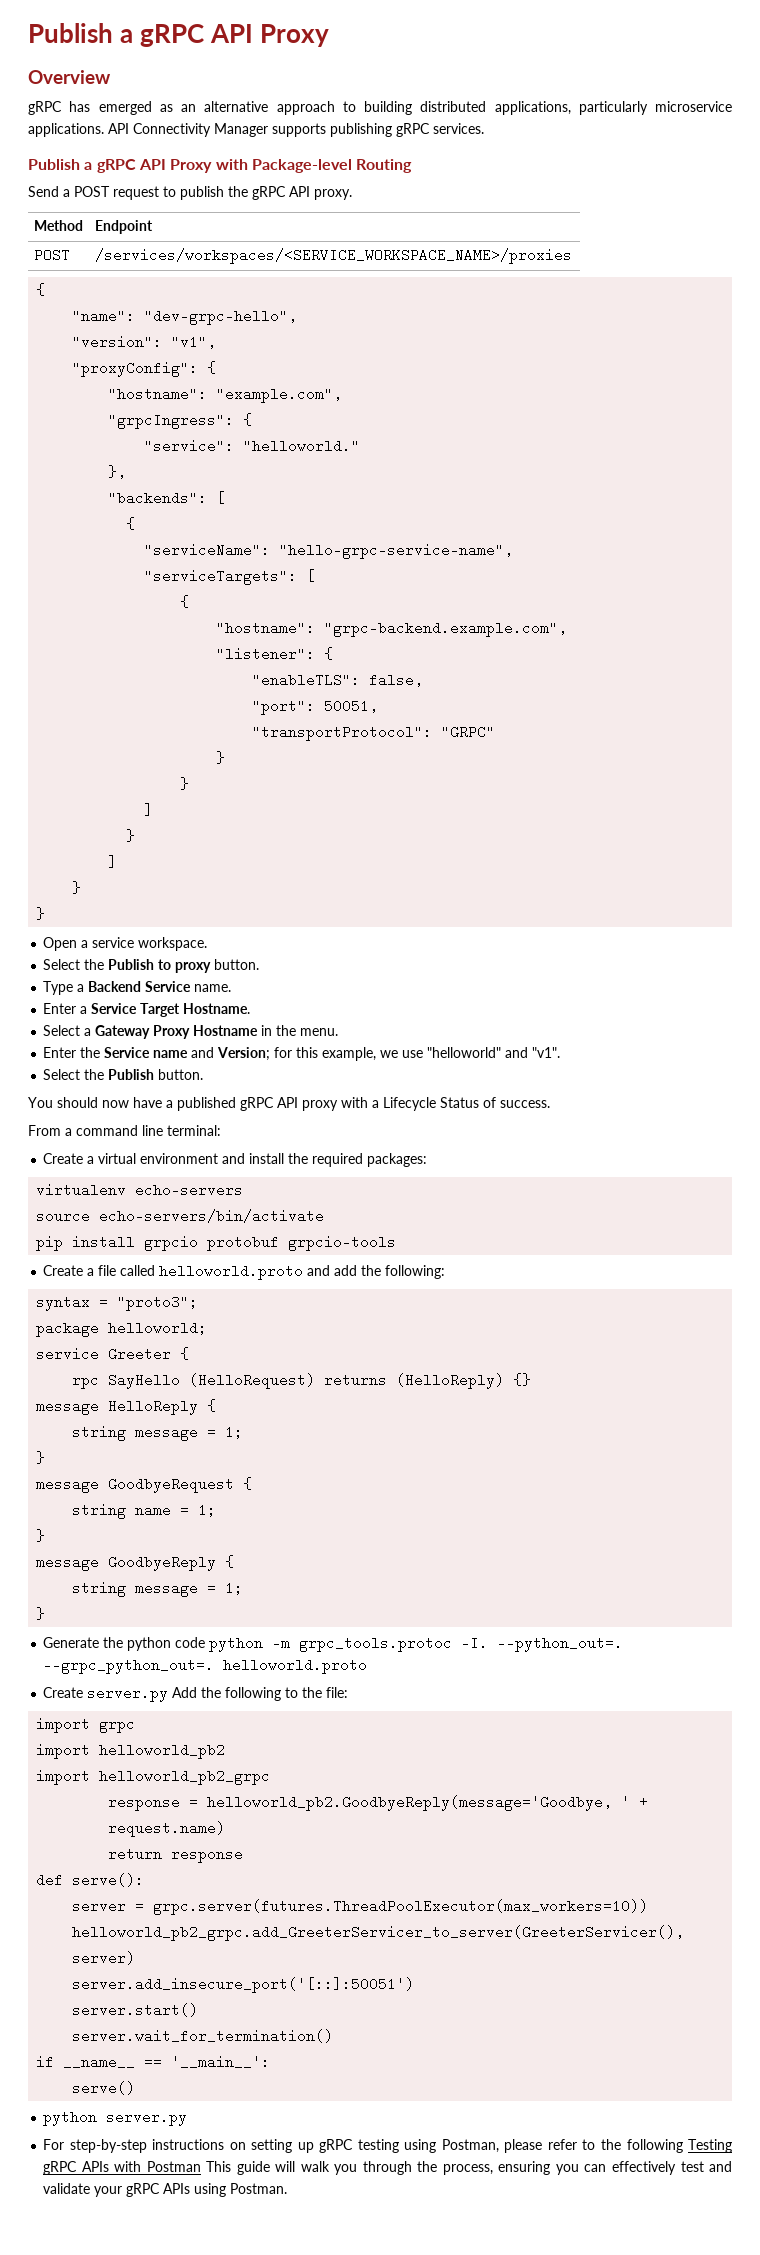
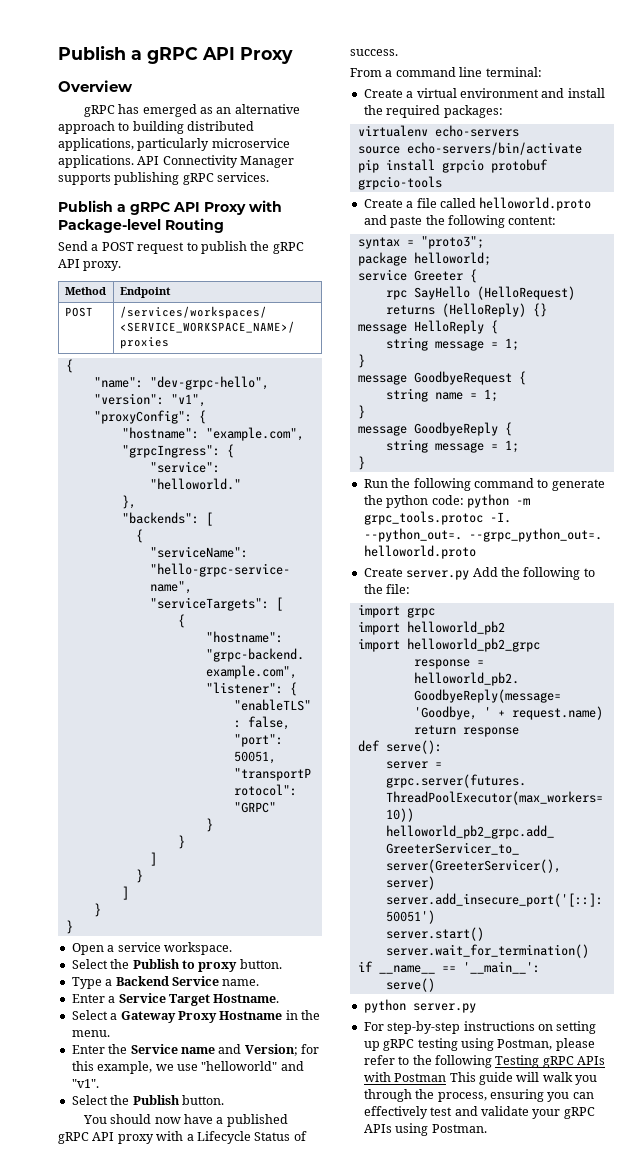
[334,1265,446,1279] add the following: -> [390,215,557,228] paste the following content:
[43,1637,100,1648] Generate -> [363,478,605,491] Run the following command to generate
[175,1637,206,1648] code -> [431,495,464,505] code:

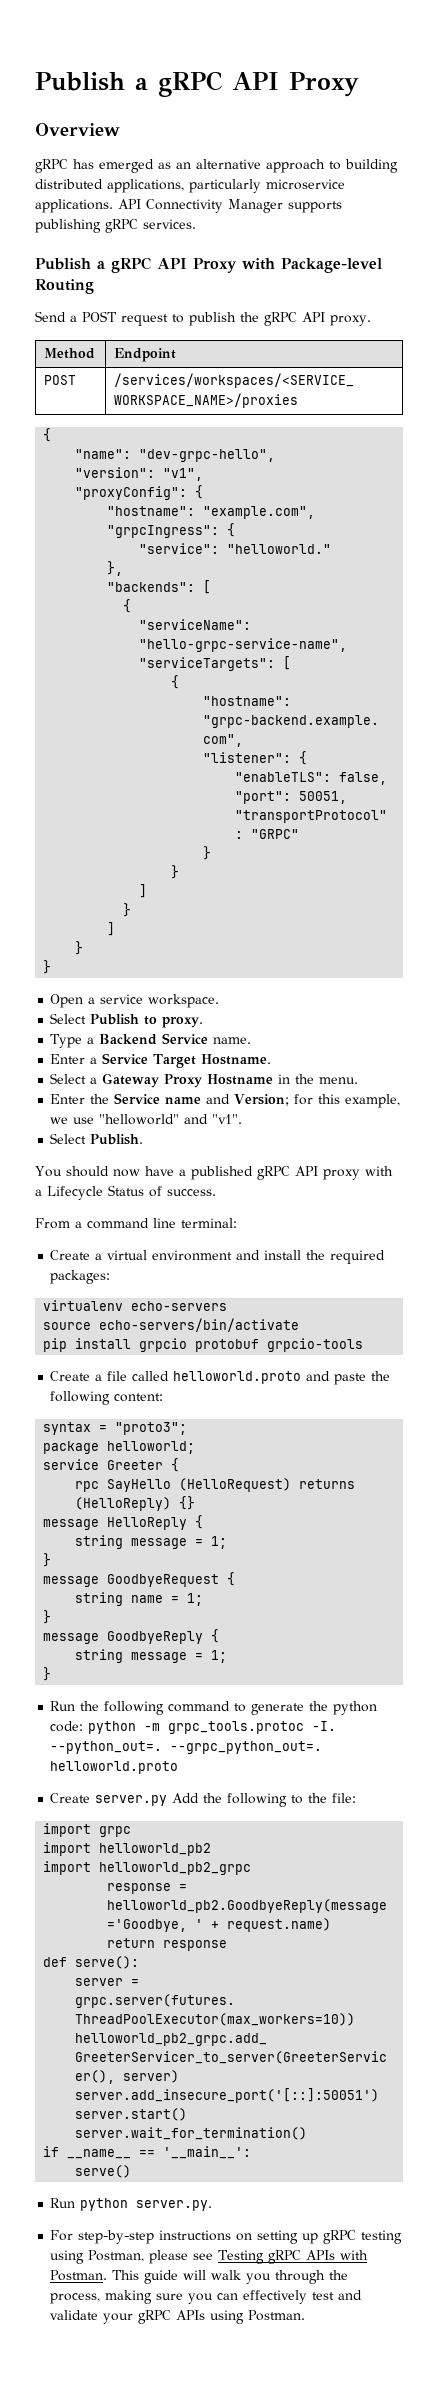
[110,959,130,969] the -> (87, 1018) none
[198,959,282,972] proxy button. -> [162,1017,204,1028] proxy.
[110,1095,224,1105] the Publish button. -> [90,1134,144,1145] Publish.
[363,999,476,1013] python server.py -> [50,2198,213,2211] Run python server.py.
[363,1055,492,1068] refer to the following -> [193,2253,214,2260] see
[394,1073,447,1082] Postman -> [50,2270,108,2281] Postman.
[489,1089,544,1102] ensuring -> [105,2290,184,2304] making sure

